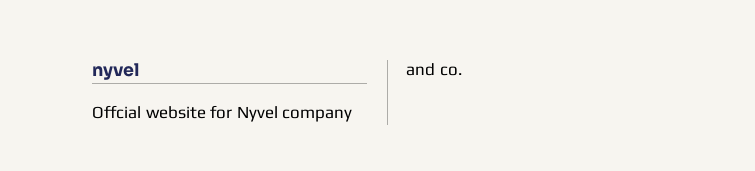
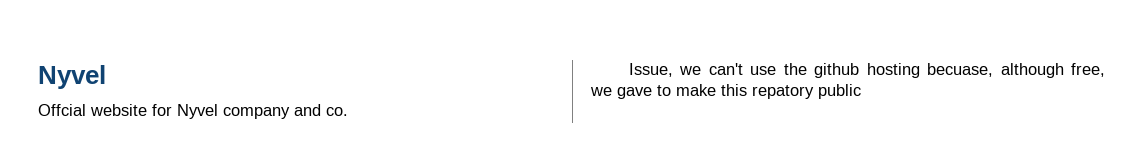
[92,63,140,80] nyvel -> [38,65,106,89] Nyvel
(462, 71) none -> [628,63,1105,78] [590,84,861,99] // Issue, we can't use the github hosting becuase, although free, we gave to make this repatory public

